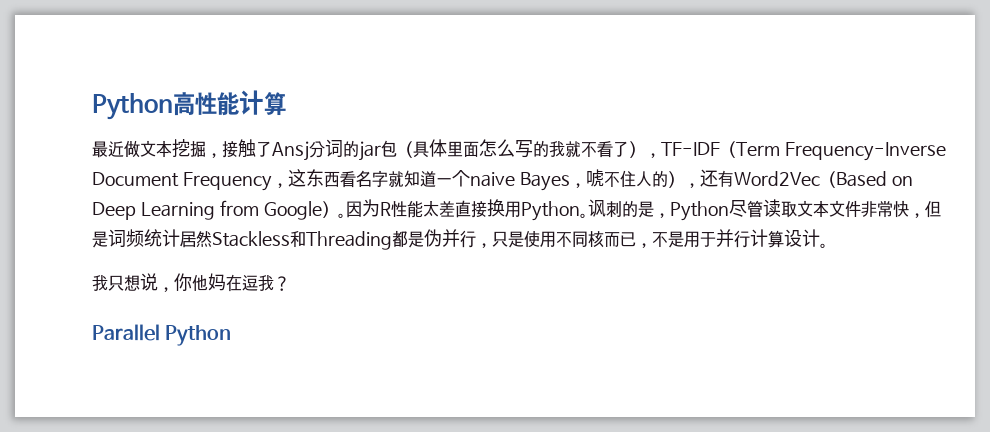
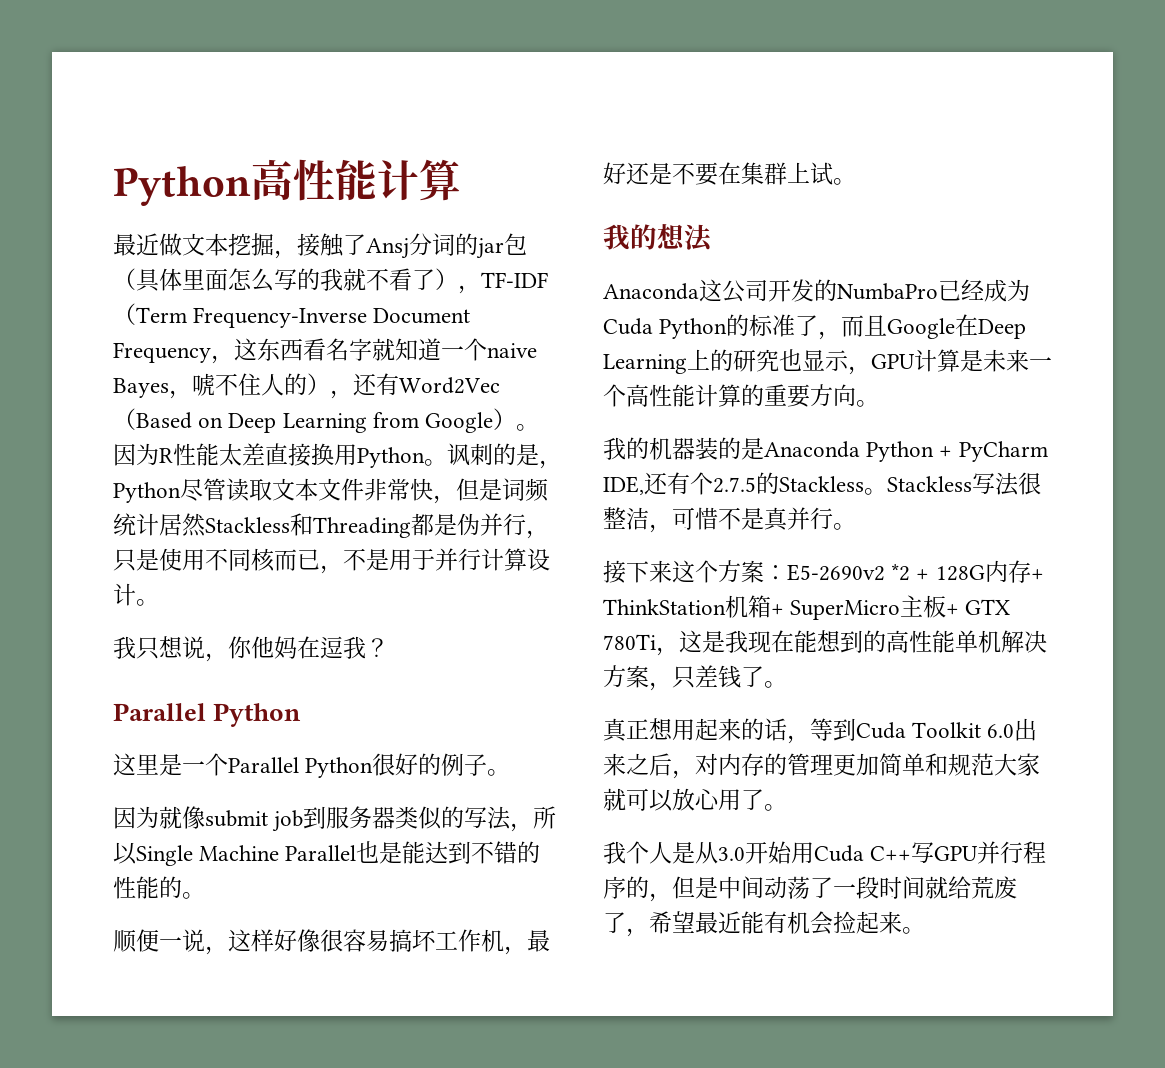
(232, 335) none -> [113,753,511,778] [113,806,557,832] [113,841,541,866] [113,876,205,899] [113,929,550,955] [603,162,856,186] [603,224,713,252] [603,279,1030,303] [603,314,1027,340] [603,349,1052,375] [603,384,879,408] [603,437,1048,462] [603,472,1041,496] [603,507,856,533] [603,560,1044,583] [603,595,1011,620] [603,630,1047,656] [603,665,787,691] [603,718,1038,744] [603,753,1040,779] [603,788,787,812] [603,841,1047,864] [603,876,1017,902] [603,911,925,937] // 这里是一个Parallel Python很好的例子。 // 因为就像submit job到服务器类似的写法，所以Single Machine Parallel也是能达到不错的性能的。 // 顺便一说，这样好像很容易搞坏工作机，最好还是不要在集群上试。 // 我的想法 // Anaconda这公司开发的NumbaPro已经成为Cuda Python的标准了，而且Google在Deep Learning上的研究也显示，GPU计算是未来一个高性能计算的重要方向。 // 我的机器装的是Anaconda Python + PyCharm IDE,还有个2.7.5的Stackless。Stackless写法很整洁，可惜不是真并行。 // 接下来这个方案：E5-2690v2 *2 + 128G内存+ ThinkStation机箱+ SuperMicro主板+ GTX 780Ti，这是我现在能想到的高性能单机解决方案，只差钱了。 // 真正想用起来的话，等到Cuda Toolkit 6.0出来之后，对内存的管理更加简单和规范大家就可以放心用了。 // 我个人是从3.0开始用Cuda C++写GPU并行程序的，但是中间动荡了一段时间就给荒废了，希望最近能有机会捡起来。

